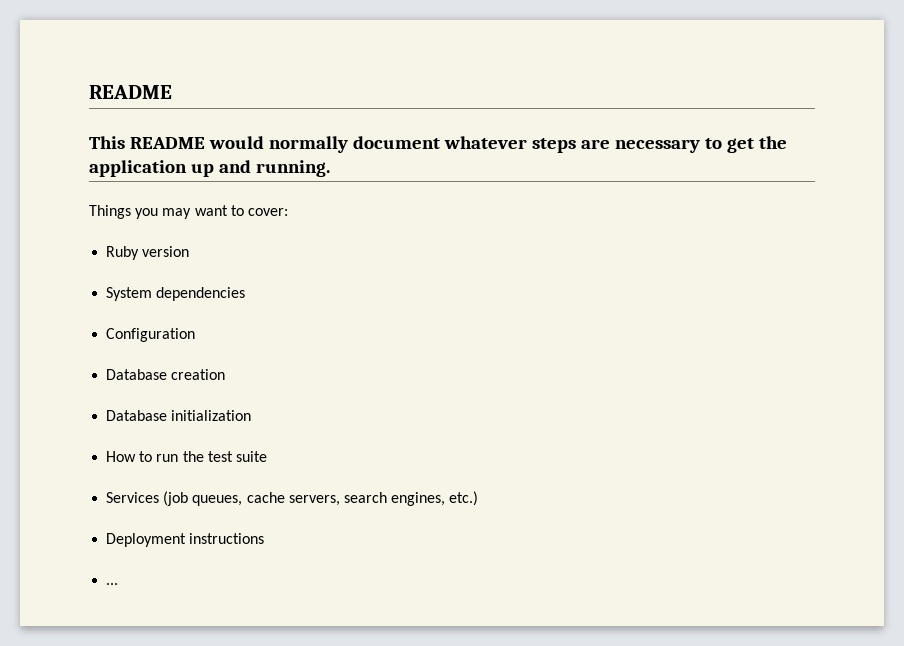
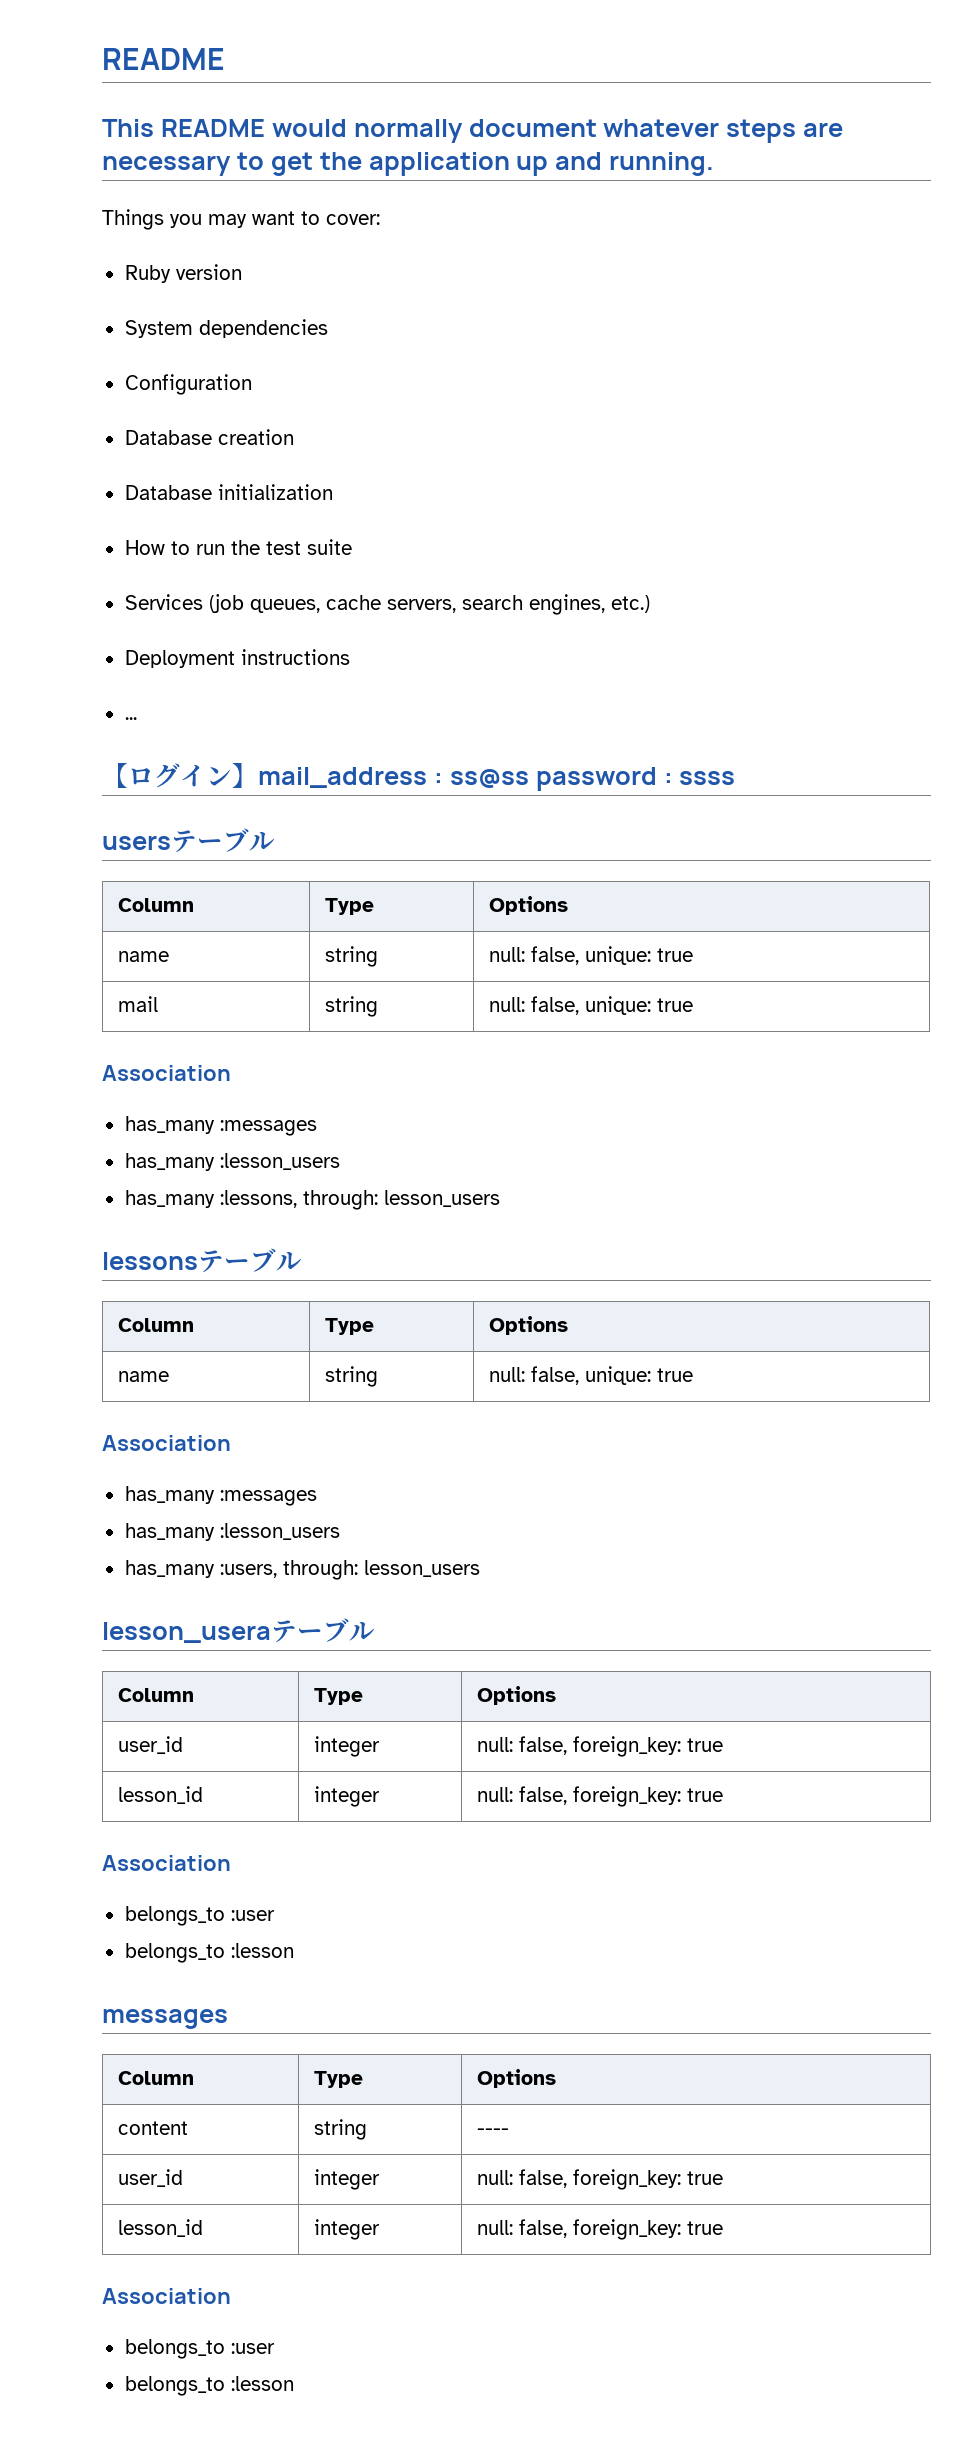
(119, 584) none -> [102,763,736,791] [102,828,275,853] [118,898,195,912] [325,898,375,915] [489,896,569,915] [118,951,170,962] [325,946,379,967] [489,946,694,965] [118,996,159,1012] [325,996,379,1017] [489,996,694,1015] [102,1065,231,1081] [124,1116,317,1136] [124,1153,340,1171] [124,1190,500,1210] [102,1248,302,1273] [118,1318,195,1332] [325,1318,375,1335] [489,1316,569,1335] [118,1371,170,1382] [325,1366,379,1387] [489,1366,694,1385] [102,1435,231,1451] [124,1486,317,1506] [124,1523,340,1541] [124,1560,480,1580] [102,1618,375,1643] [118,1688,195,1702] [314,1688,364,1705] [477,1686,557,1705] [118,1736,184,1754] [314,1736,381,1757] [477,1736,724,1757] [118,1786,204,1804] [314,1786,381,1807] [477,1786,724,1807] [102,1855,231,1871] [124,1906,275,1926] [124,1943,294,1963] [102,2009,228,2029] [118,2071,195,2085] [314,2071,364,2088] [477,2069,557,2088] [118,2121,189,2135] [314,2119,368,2140] [477,2128,510,2135] [118,2169,184,2187] [314,2169,381,2190] [477,2169,724,2190] [118,2219,204,2237] [314,2219,381,2240] [477,2219,724,2240] [102,2288,231,2304] [124,2339,275,2359] [124,2376,294,2396] // 【ログイン】mail_address : ss@ss password : ssss // usersテーブル // Column | Type | Options // name | string | null: false, unique: true // mail | string | null: false, unique: true // Association // has_many :messages // has_many :lesson_users // has_many :lessons, through: lesson_users // lessonsテーブル // Column | Type | Options // name | string | null: false, unique: true // Association // has_many :messages // has_many :lesson_users // has_many :users, through: lesson_users // lesson_useraテーブル // Column | Type | Options // user_id | integer | null: false, foreign_key: true // lesson_id | integer | null: false, foreign_key: true // Association // belongs_to :user // belongs_to :lesson // messages // Column | Type | Options // content | string | ---- // user_id | integer | null: false, foreign_key: true // lesson_id | integer | null: false, foreign_key: true // Association // belongs_to :user // belongs_to :lesson

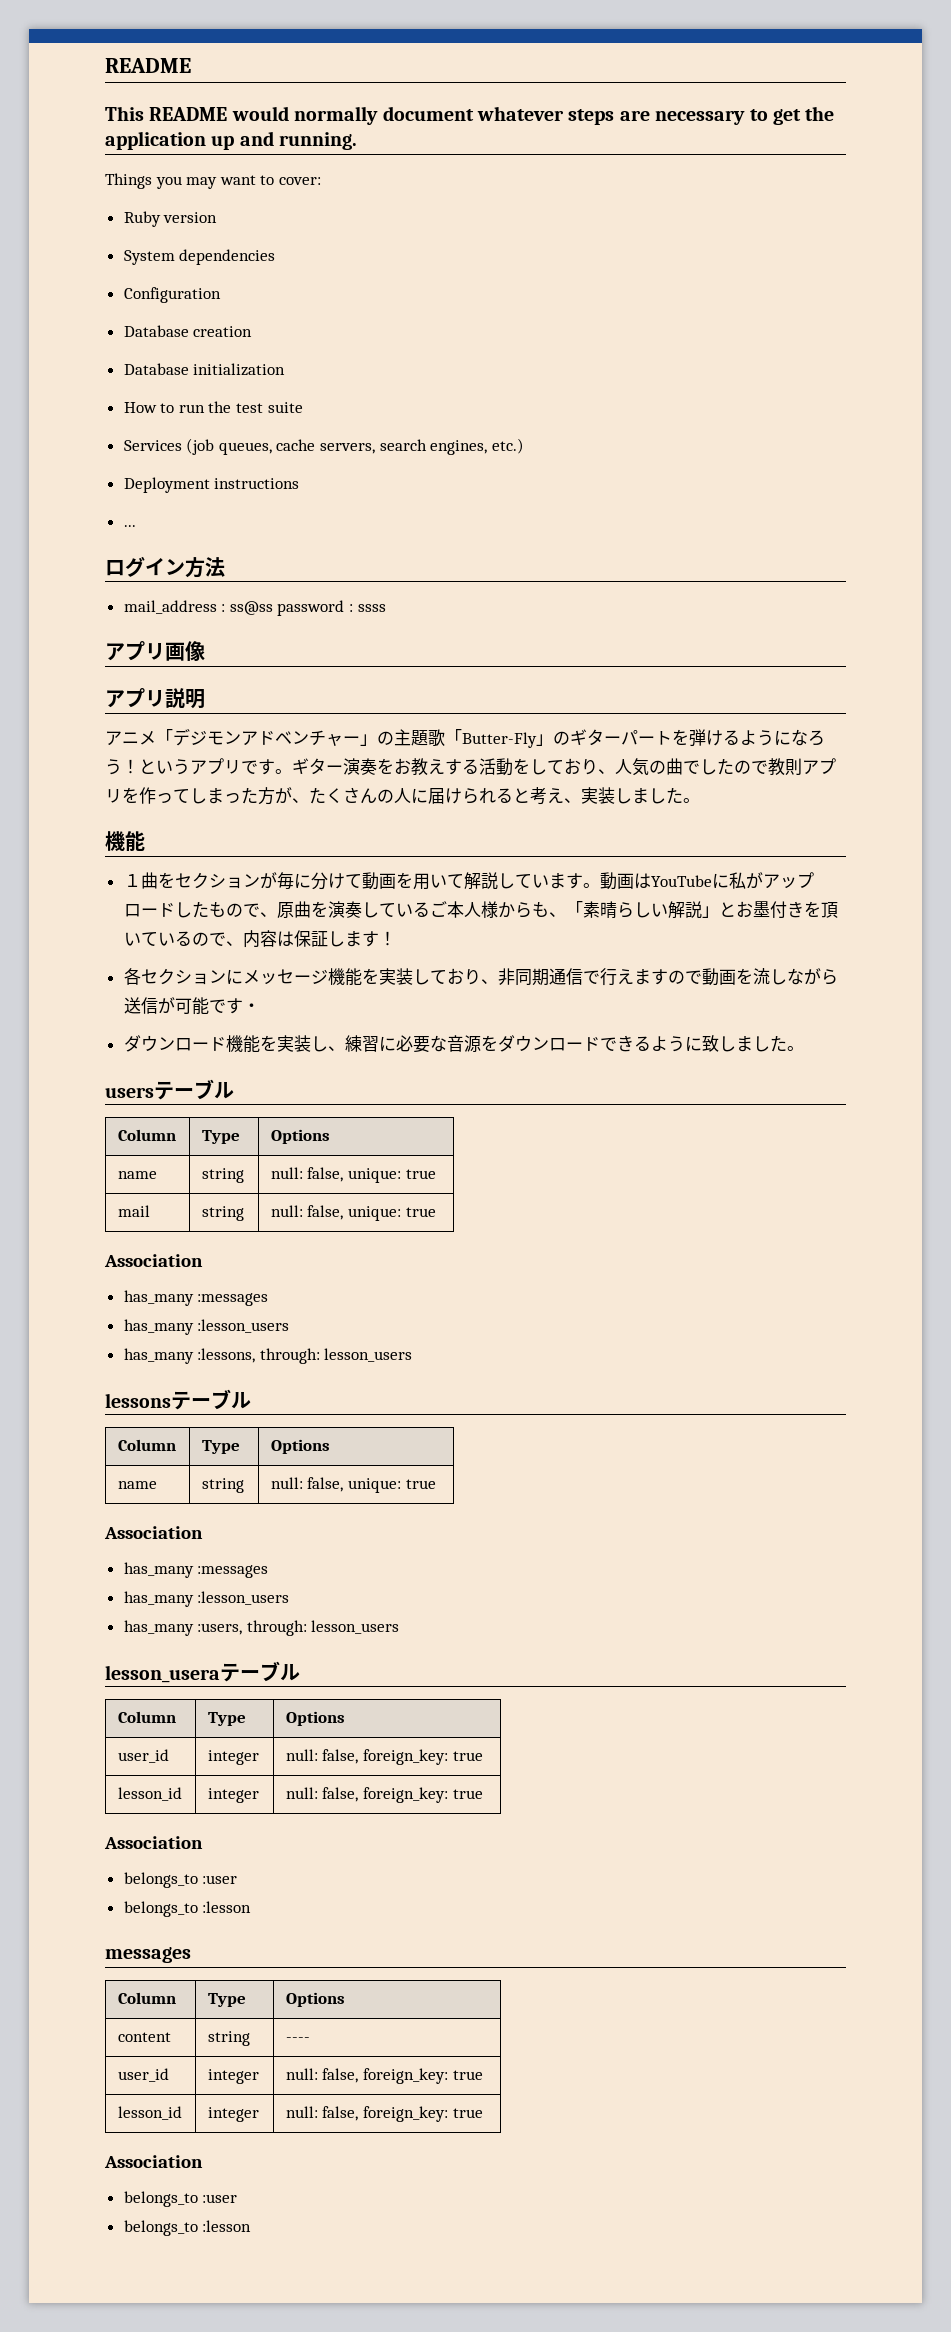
[102,763,128,788] 【 -> (136, 526) none
[232,763,258,788] 】 -> [185,557,225,578] 方法 //
(736, 778) none -> [105,641,205,661] [105,688,205,709] [105,728,825,748] [105,758,836,776] [105,787,700,805] [105,831,145,851] [123,872,814,890] [123,901,838,919] [123,930,396,948] [123,968,838,986] [123,997,260,1015] [123,1035,804,1053] // アプリ画像 // アプリ説明 // アニメ「デジモンアドベンチャー」の主題歌「Butter-Fly」のギターパートを弾けるようになろう！というアプリです。ギター演奏をお教えする活動をしており、人気の曲でしたので教則アプリを作ってしまった方が、たくさんの人に届けられると考え、実装しました。 // 機能 // １曲をセクションが毎に分けて動画を用いて解説しています。動画はYouTubeに私がアップロードしたもので、原曲を演奏しているご本人様からも、「素晴らしい解説」とお墨付きを頂いているので、内容は保証します！ // 各セクションにメッセージ機能を実装しており、非同期通信で行えますので動画を流しながら送信が可能です・ // ダウンロード機能を実装し、練習に必要な音源をダウンロードできるように致しました。

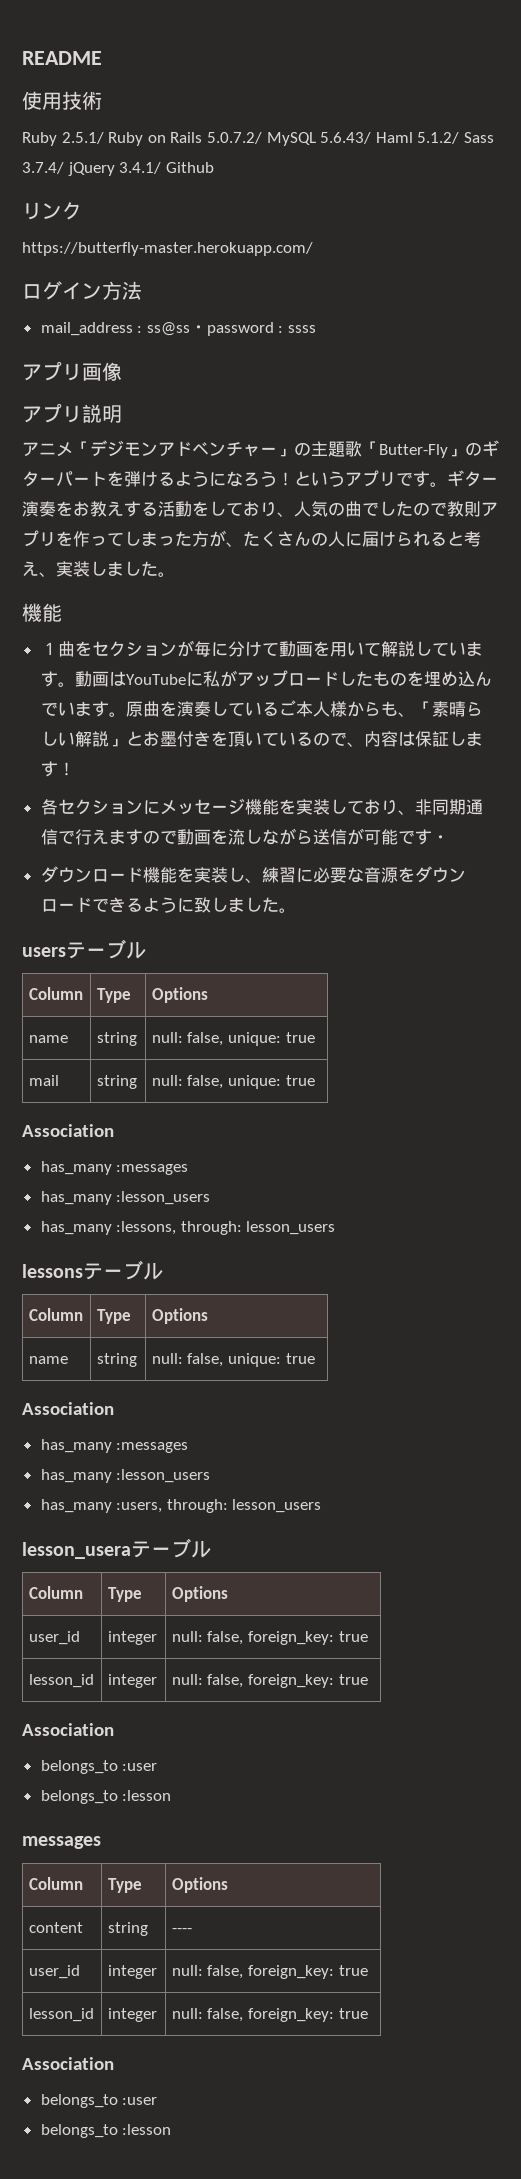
[105,106,835,125] [105,131,358,150] [105,173,321,189] [123,211,218,227] [123,249,276,265] [123,287,221,303] [123,325,253,337] [123,363,286,376] [123,401,303,413] [123,438,524,455] [123,477,300,493] [123,525,136,527] This README would normally document whatever steps are necessary to get the application up and running. // Things you may want to cover: // Ruby version // System dependencies // Configuration // Database creation // Database initialization // How to run the test suite // Services (job queues, cache servers, search engines, etc.) // Deployment instructions // ... -> [22,91,102,110] [22,132,494,146] [22,162,214,176] [22,202,82,220] [22,242,313,256] 使用技術 // Ruby 2.5.1/ Ruby on Rails 5.0.7.2/ MySQL 5.6.43/ Haml 5.1.2/ Sass 3.7.4/ jQuery 3.4.1/ Github // リンク // https://butterfly-master.herokuapp.com/
(273, 608) none -> [189,325,207,333] ・
[242,903,277,917] で、 -> [406,671,492,687] [40,701,126,717] を埋め込んでいます。

